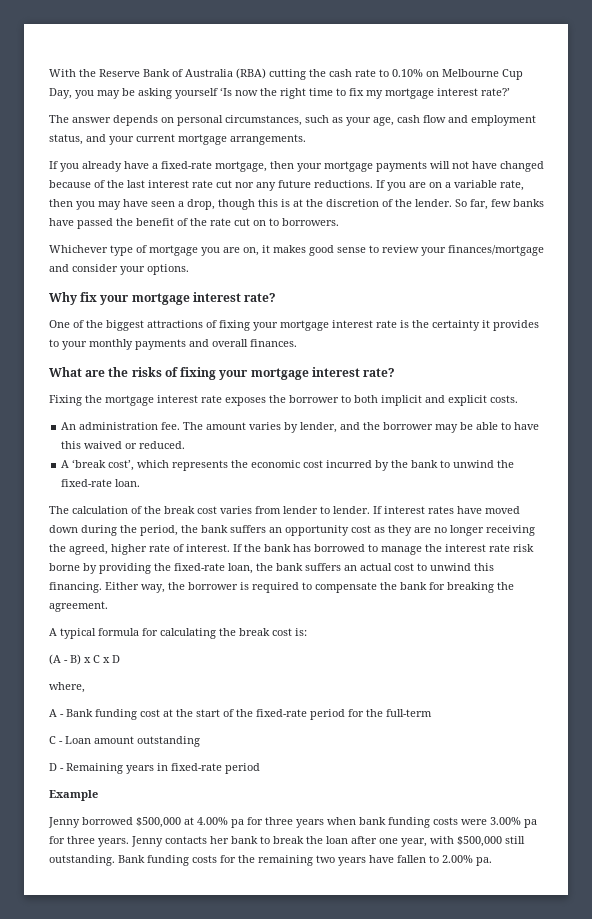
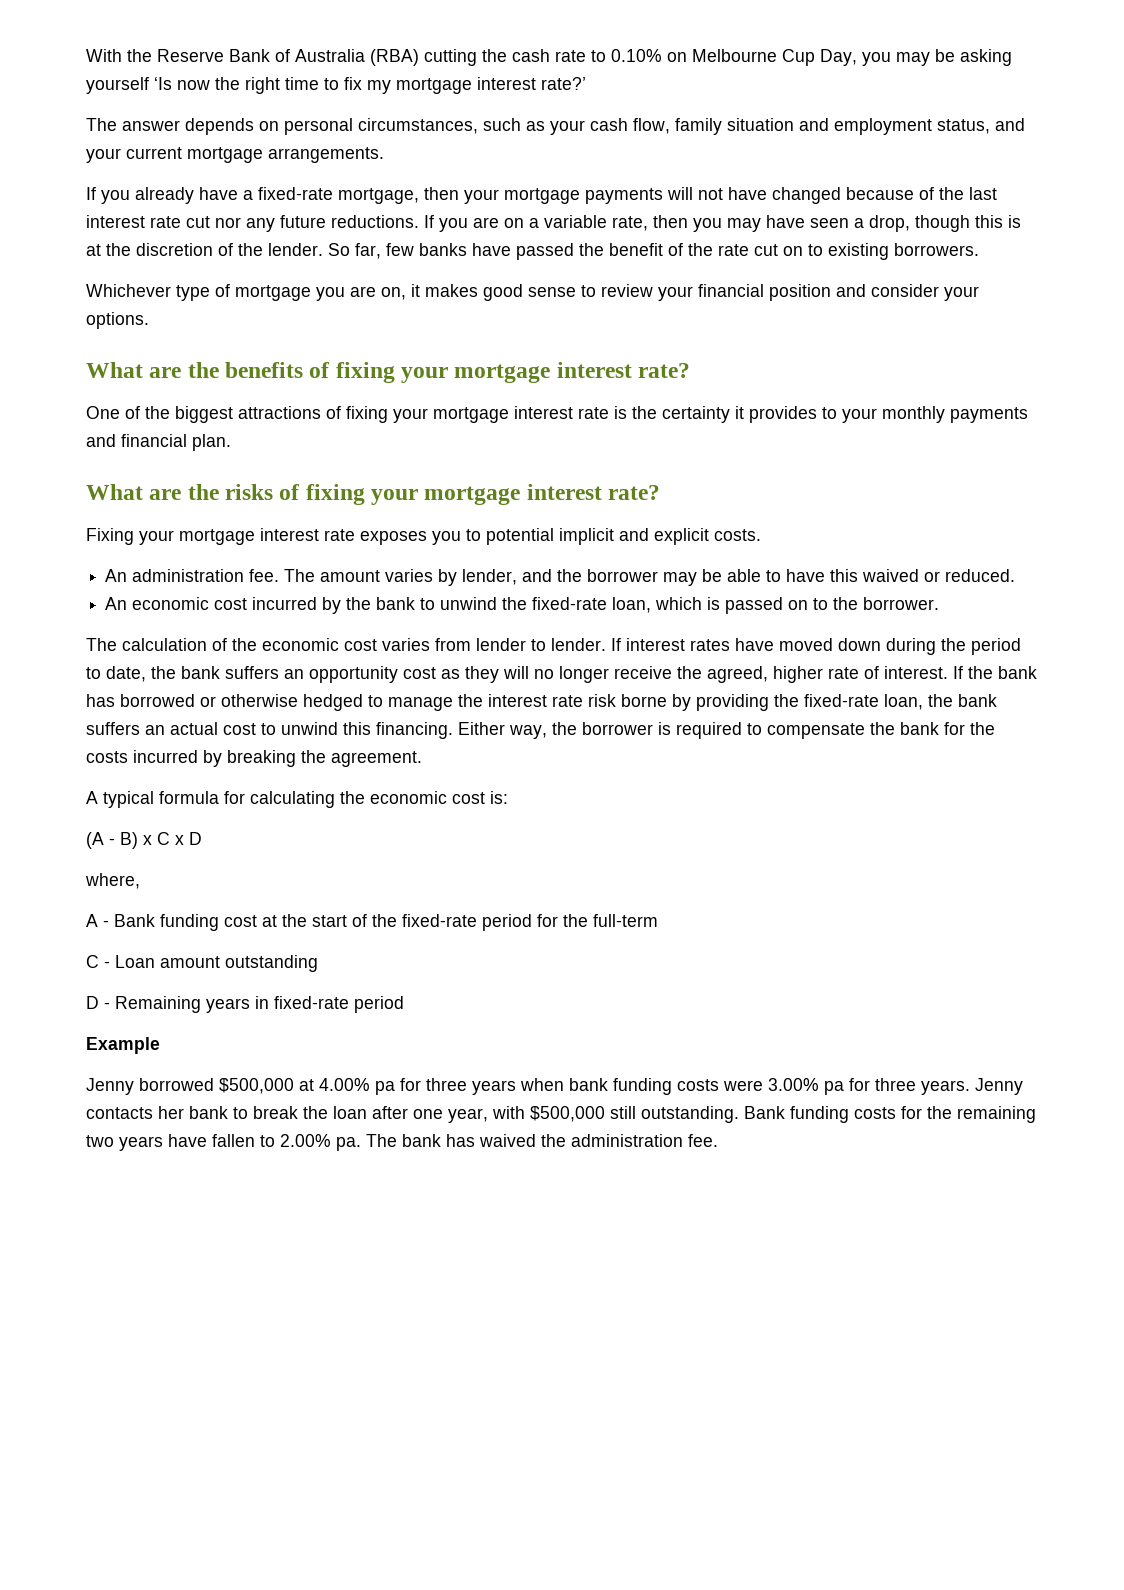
[373,115,446,126] age, cash flow -> [590,118,794,135] cash flow, family situation
(279, 222) none -> [828,243,889,260] existing
[448,245,544,256] finances/mortgage -> [698,284,831,301] financial position
[49,292,98,305] Why fix -> [86,362,395,383] What are the benefits of fixing
[212,339,297,347] overall finances. -> [121,434,231,451] financial plan.
[85,395,102,403] the -> [139,530,174,545] your
[269,395,378,403] the borrower to both -> [432,528,554,545] you to potential
[61,459,249,471] A ‘break cost’, which represents the -> [105,597,128,610] An
[115,479,141,487] loan. -> [612,597,940,614] loan, which is passed on to the borrower.
[164,506,195,514] break -> [262,638,339,651] economic
[140,525,178,536] period, -> [971,638,1021,655] [86,666,146,682] period to date,
[414,527,431,533] are -> [503,666,529,679] will
[486,525,535,536] receiving -> [614,666,672,679] receive
(365, 548) none -> [200,694,363,711] or otherwise hedged
(445, 586) none -> [970,722,995,735] [86,750,222,767] the costs incurred by
[239,628,270,636] break -> [370,791,447,804] economic
(492, 861) none -> [366,1134,718,1147] The bank has waived the administration fee.

